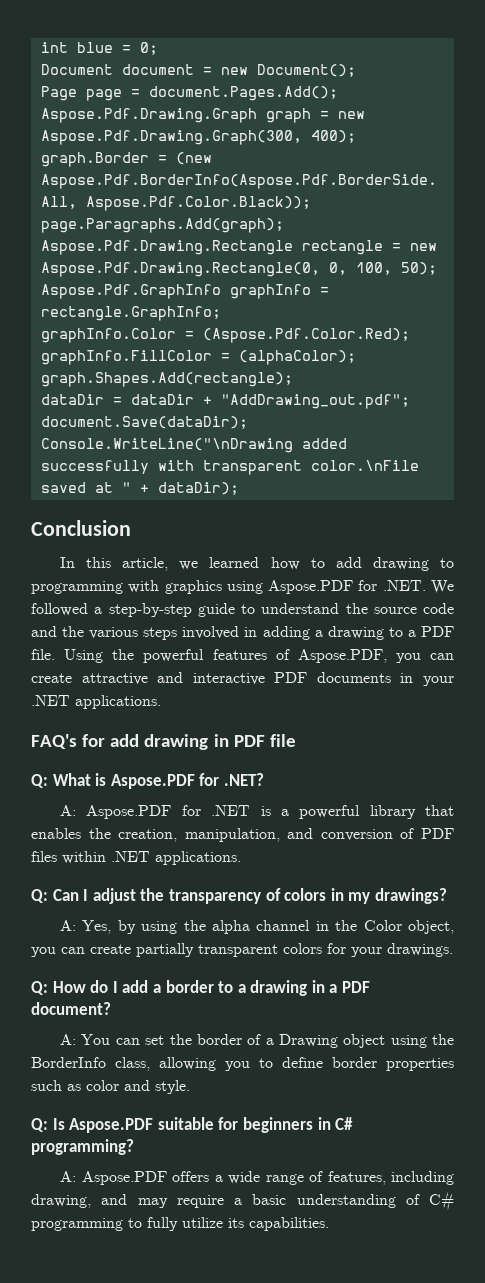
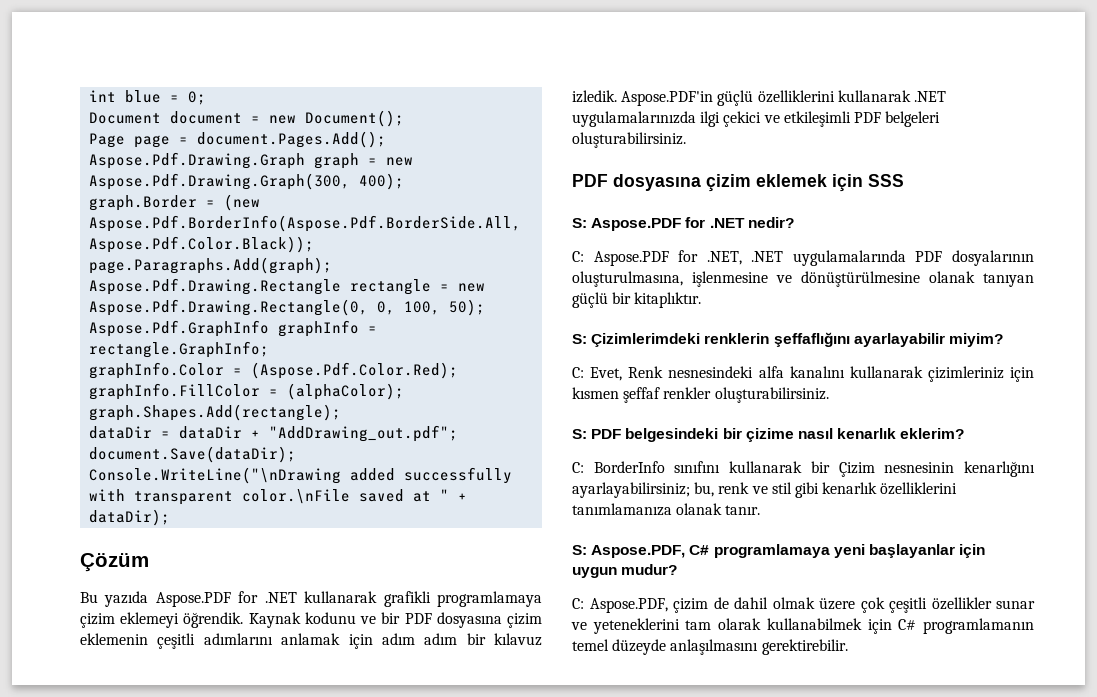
[31,520,131,536] [60,557,454,571] [31,580,454,594] [31,603,454,617] [31,626,454,640] [31,649,454,663] [31,672,454,686] [31,695,161,709] [31,734,296,750] [31,773,264,789] [60,805,454,819] [31,828,454,842] [31,851,241,865] [31,888,447,904] [60,920,455,934] [31,943,453,957] [31,980,371,996] [31,1002,111,1015] [60,1034,454,1048] [31,1057,454,1071] [31,1080,190,1094] [31,1117,354,1133] [31,1139,134,1155] [60,1171,454,1185] [31,1191,454,1211] [31,1217,329,1231] Conclusion // In this article, we learned how to add drawing to programming with graphics using Aspose.PDF for .NET. We followed a step-by-step guide to understand the source code and the various steps involved in adding a drawing to a PDF file. Using the powerful features of Aspose.PDF, you can create attractive and interactive PDF documents in your .NET applications. // FAQ's for add drawing in PDF file // Q: What is Aspose.PDF for .NET? // A: Aspose.PDF for .NET is a powerful library that enables the creation, manipulation, and conversion of PDF files within .NET applications. // Q: Can I adjust the transparency of colors in my drawings? // A: Yes, by using the alpha channel in the Color object, you can create partially transparent colors for your drawings. // Q: How do I add a border to a drawing in a PDF document? // A: You can set the border of a Drawing object using the BorderInfo class, allowing you to define border properties such as color and style. // Q: Is Aspose.PDF suitable for beginners in C# programming? // A: Aspose.PDF offers a wide range of features, including drawing, and may require a basic understanding of C# programming to fully utilize its capabilities. -> [80,553,149,572] [80,591,542,607] [80,612,542,628] [80,633,542,649] [572,90,946,106] [572,111,941,127] [572,132,686,148] [572,174,904,192] [572,217,794,231] [572,250,1034,266] [572,271,1034,287] [572,292,702,308] [572,332,1003,347] [572,366,1034,382] [572,387,829,403] [572,428,965,442] [572,461,1035,477] [572,482,958,498] [572,503,761,516] [572,544,986,558] [572,564,678,578] [572,597,1035,613] [571,618,1034,634] [572,639,848,655] Çözüm // Bu yazıda Aspose.PDF for .NET kullanarak grafikli programlamaya çizim eklemeyi öğrendik. Kaynak kodunu ve bir PDF dosyasına çizim eklemenin çeşitli adımlarını anlamak için adım adım bir kılavuz izledik. Aspose.PDF'in güçlü özelliklerini kullanarak .NET uygulamalarınızda ilgi çekici ve etkileşimli PDF belgeleri oluşturabilirsiniz. // PDF dosyasına çizim eklemek için SSS // S: Aspose.PDF for .NET nedir? // C: Aspose.PDF for .NET, .NET uygulamalarında PDF dosyalarının oluşturulmasına, işlenmesine ve dönüştürülmesine olanak tanıyan güçlü bir kitaplıktır. // S: Çizimlerimdeki renklerin şeffaflığını ayarlayabilir miyim? // C: Evet, Renk nesnesindeki alfa kanalını kullanarak çizimleriniz için kısmen şeffaf renkler oluşturabilirsiniz. // S: PDF belgesindeki bir çizime nasıl kenarlık eklerim? // C: BorderInfo sınıfını kullanarak bir Çizim nesnesinin kenarlığını ayarlayabilirsiniz; bu, renk ve stil gibi kenarlık özelliklerini tanımlamanıza olanak tanır. // S: Aspose.PDF, C# programlamaya yeni başlayanlar için uygun mudur? // C: Aspose.PDF, çizim de dahil olmak üzere çok çeşitli özellikler sunar ve yeteneklerini tam olarak kullanabilmek için C# programlamanın temel düzeyde anlaşılmasını gerektirebilir.

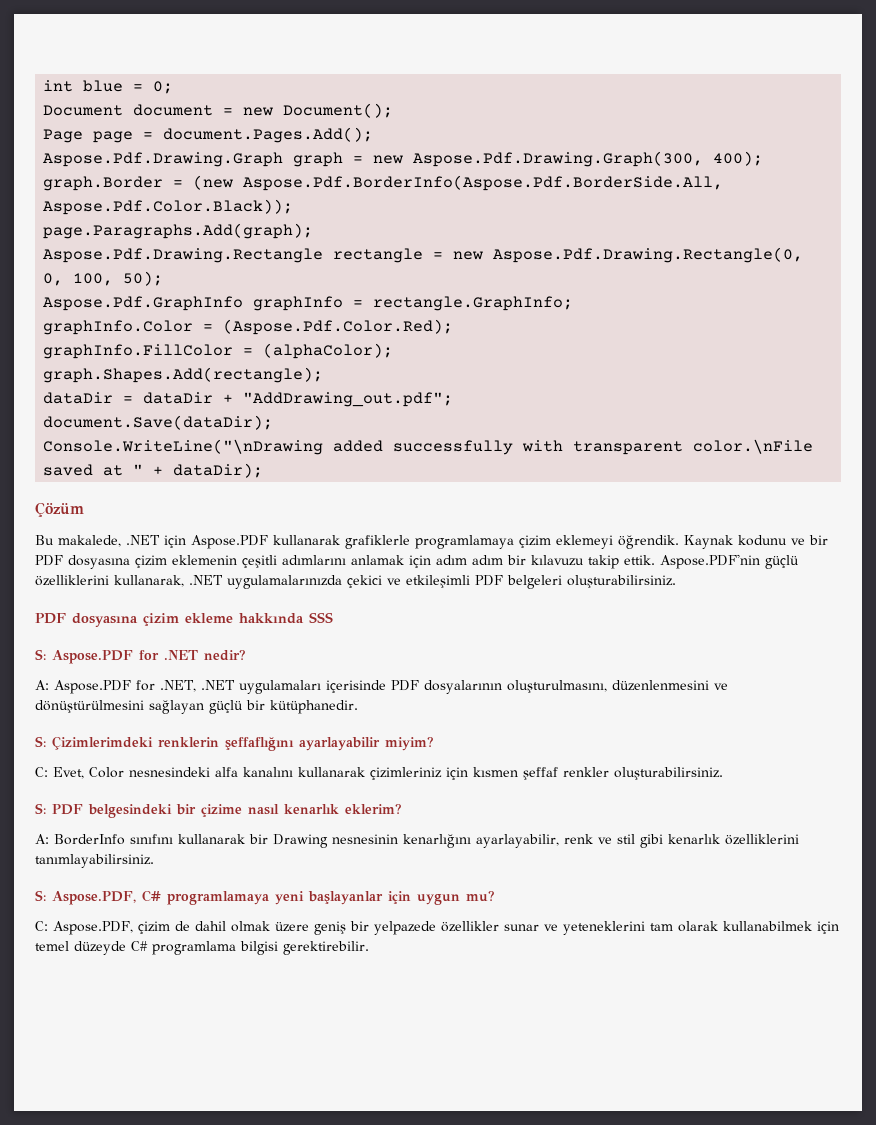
[104,591,431,607] yazıda Aspose.PDF for .NET kullanarak grafikli -> [58,535,410,549] makalede, .NET için Aspose.PDF kullanarak grafiklerle
[494,633,542,646] [572,90,714,106] kılavuz izledik. Aspose.PDF'in -> [531,554,760,569] kılavuzu takip ettik. Aspose.PDF'nin
[837,90,911,102] kullanarak -> [114,575,184,587] kullanarak,
[700,111,721,127] ilgi -> (342, 582) none
[756,174,863,192] eklemek için -> [185,613,304,624] ekleme hakkında
[572,251,584,262] C: -> [35,680,49,690] A:
[792,250,1034,266] [572,271,1034,287] uygulamalarında PDF dosyalarının oluşturulmasına, işlenmesine ve dönüştürülmesine olanak tanıyan -> [238,680,728,694] [35,700,204,714] uygulamaları içerisinde PDF dosyalarının oluşturulmasını, düzenlenmesini ve dönüştürülmesini sağlayan
[634,292,702,308] kitaplıktır. -> [270,700,358,714] kütüphanedir.
[628,366,664,378] Renk -> [89,767,124,778] Color
[572,462,584,473] C: -> [35,834,49,844] A:
[838,462,875,477] Çizim -> [273,834,328,848] Drawing
[572,482,715,498] ayarlayabilirsiniz; bu, -> [476,834,559,848] ayarlayabilir,
[572,503,761,516] tanımlamanıza olanak tanır. -> [35,854,154,868] tanımlayabilirsiniz.
[621,564,678,575] mudur? -> [465,891,495,902] mu?
[860,597,927,613] çok çeşitli -> [313,921,436,935] geniş bir yelpazede
[898,618,1034,634] [572,639,759,655] C# programlamanın temel düzeyde anlaşılmasını -> [35,941,278,955] temel düzeyde C# programlama bilgisi

